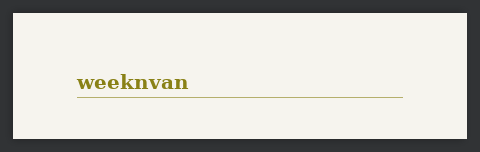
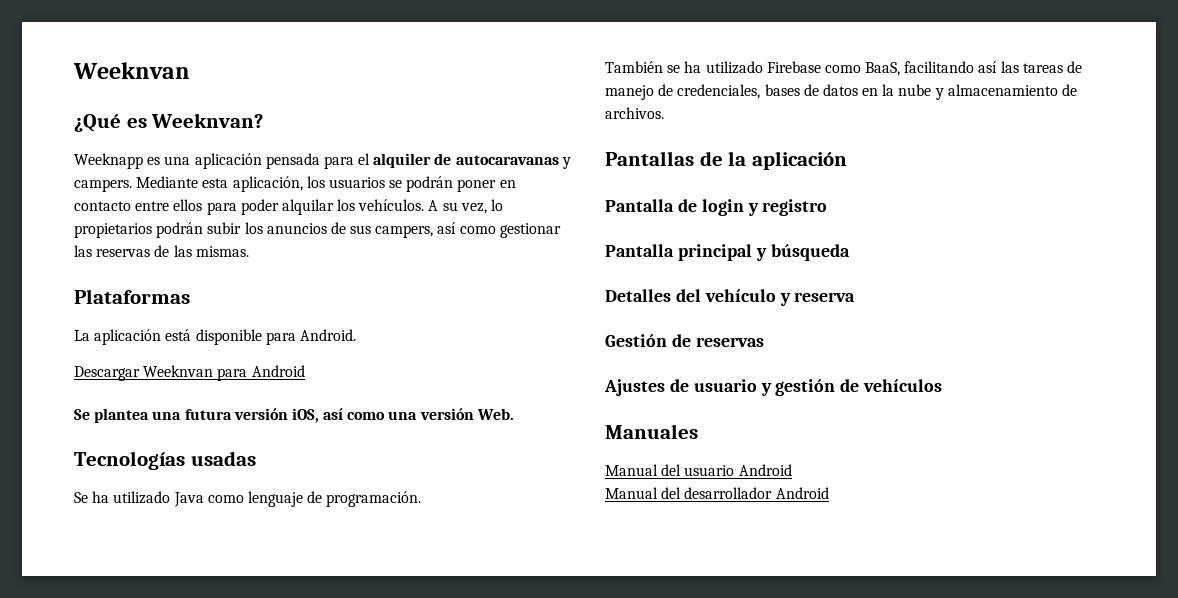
[76,74,189,89] weeknvan -> [73,62,190,79] [74,113,264,132] [74,153,571,169] [74,176,516,192] [74,199,504,215] [74,222,561,238] [74,245,249,257] [74,289,190,304] [74,329,356,345] [74,365,305,381] [74,408,514,423] [74,451,256,470] [74,491,422,507] [605,61,1083,76] [605,84,1078,100] [605,107,664,119] [605,151,848,170] [605,199,828,216] [605,244,850,261] [605,289,856,306] [605,334,764,347] [604,379,943,396] [605,424,698,439] [605,464,792,476] [605,487,829,499] Weeknvan // ¿Qué es Weeknvan? // Weeknapp es una aplicación pensada para el alquiler de autocaravanas y campers. Mediante esta aplicación, los usuarios se podrán poner en contacto entre ellos para poder alquilar los vehículos. A su vez, lo propietarios podrán subir los anuncios de sus campers, así como gestionar las reservas de las mismas. // Plataformas // La aplicación está disponible para Android. // Descargar Weeknvan para Android // Se plantea una futura versión iOS, así como una versión Web. // Tecnologías usadas // Se ha utilizado Java como lenguaje de programación. // También se ha utilizado Firebase como BaaS, facilitando así las tareas de manejo de credenciales, bases de datos en la nube y almacenamiento de archivos. // Pantallas de la aplicación // Pantalla de login y registro // Pantalla principal y búsqueda // Detalles del vehículo y reserva // Gestión de reservas // Ajustes de usuario y gestión de vehículos // Manuales // Manual del usuario Android // Manual del desarrollador Android

